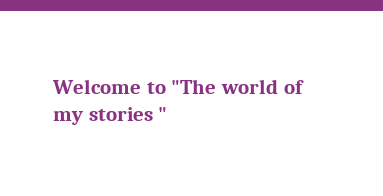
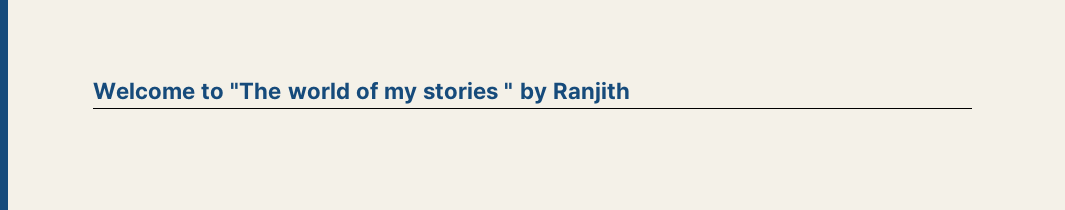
(168, 114) none -> [519,81,630,104] by Ranjith

